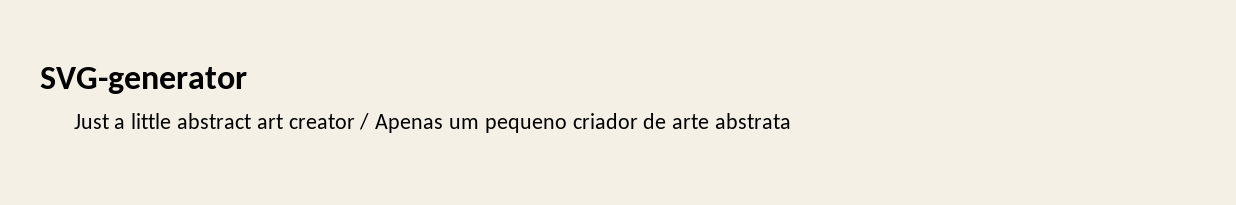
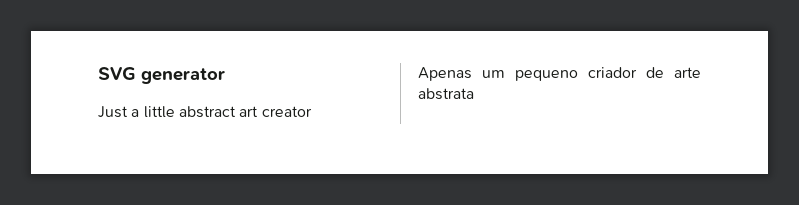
[40,67,247,94] SVG-generator -> [98,67,225,84] SVG generator
[359,113,370,130] / -> (312, 111) //

